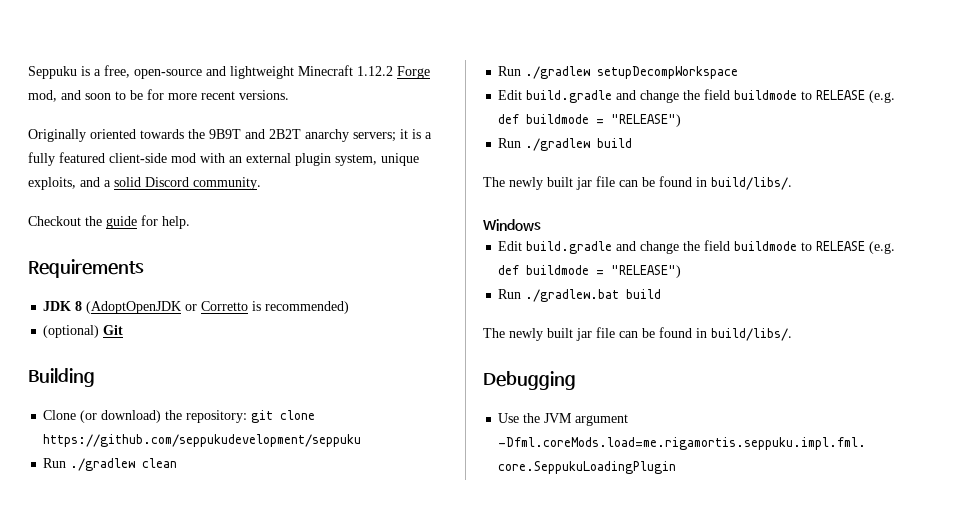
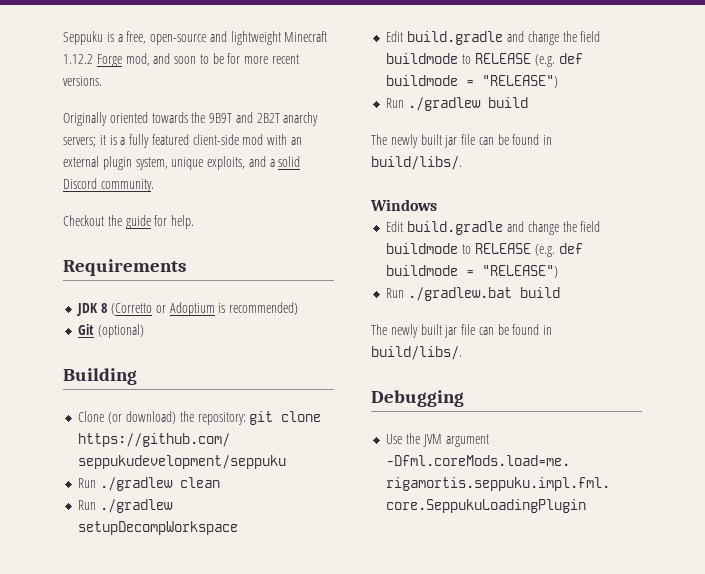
[86,301,249,314] (AdoptOpenJDK or Corretto -> [110,302,215,316] (Corretto or Adoptium
(350, 307) none -> [78,324,95,335] Git
[103,325,124,335] Git -> (145, 331) none

